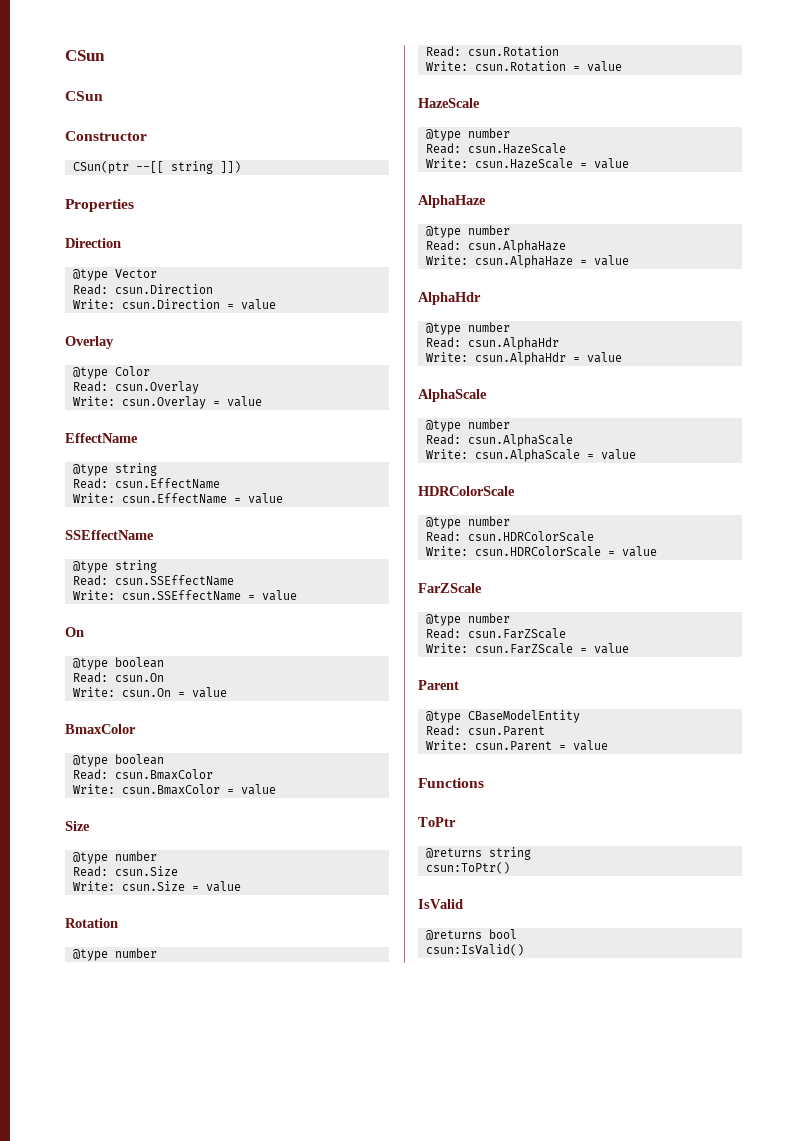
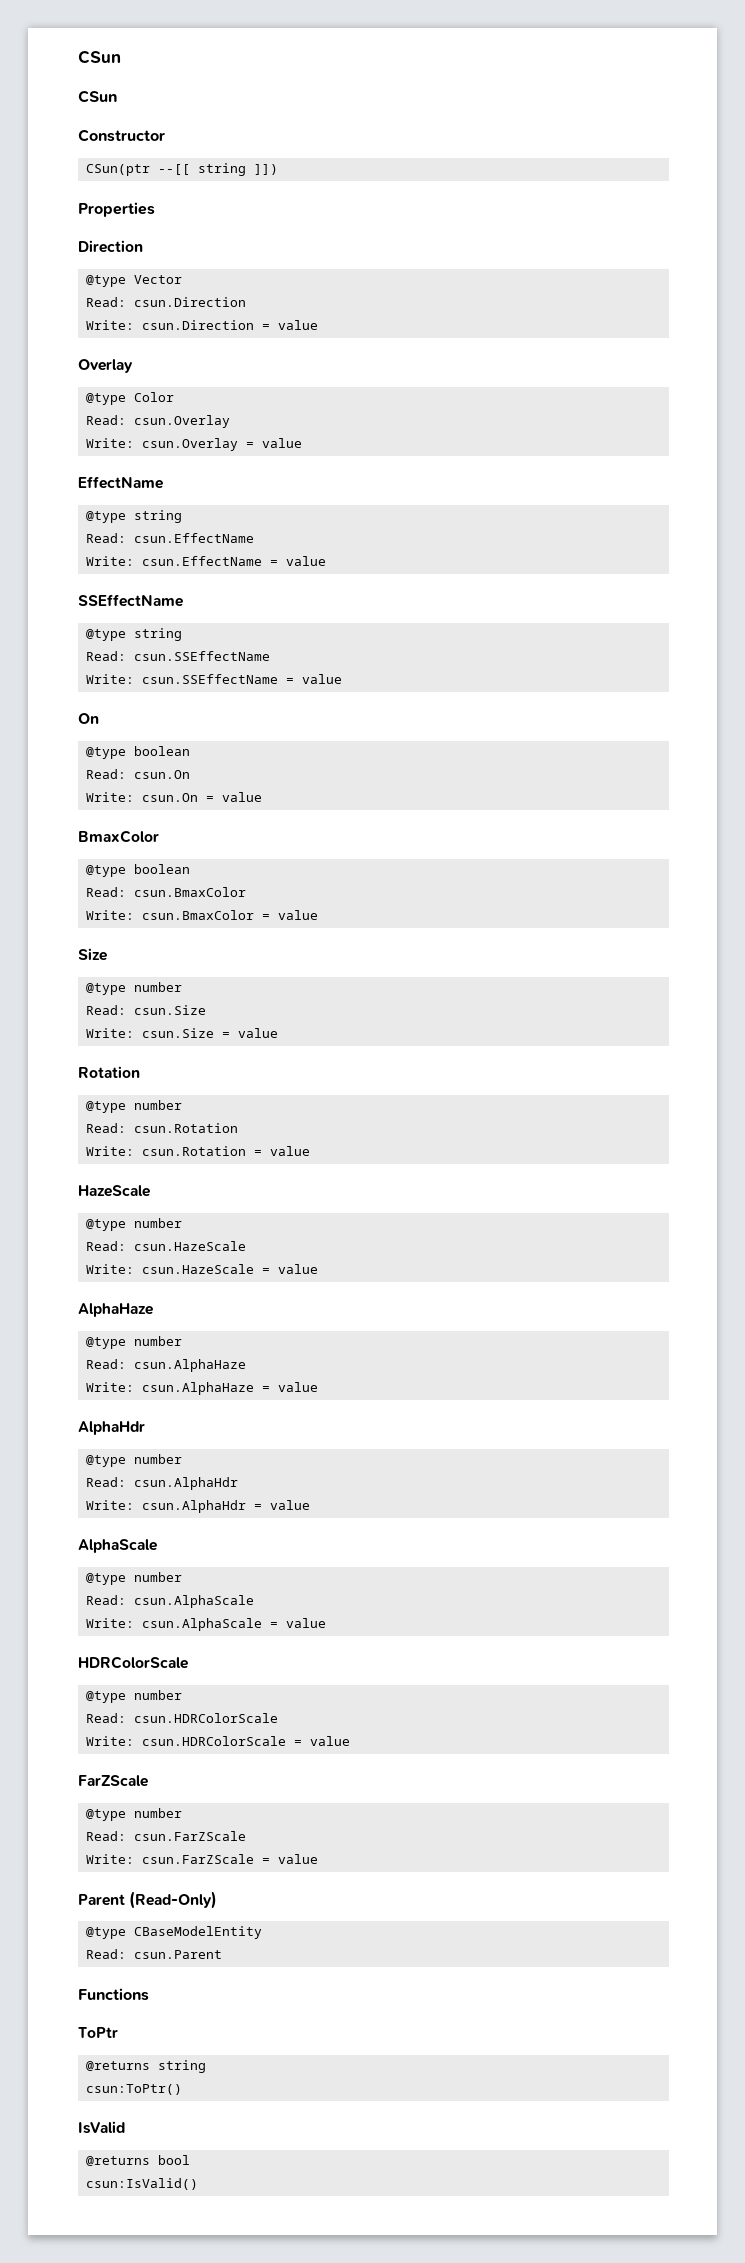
(459, 685) none -> [129,1891,218,1909] (Read-Only)
[425,740,608,751] // Write: csun.Parent = value -> (223, 1954) none

